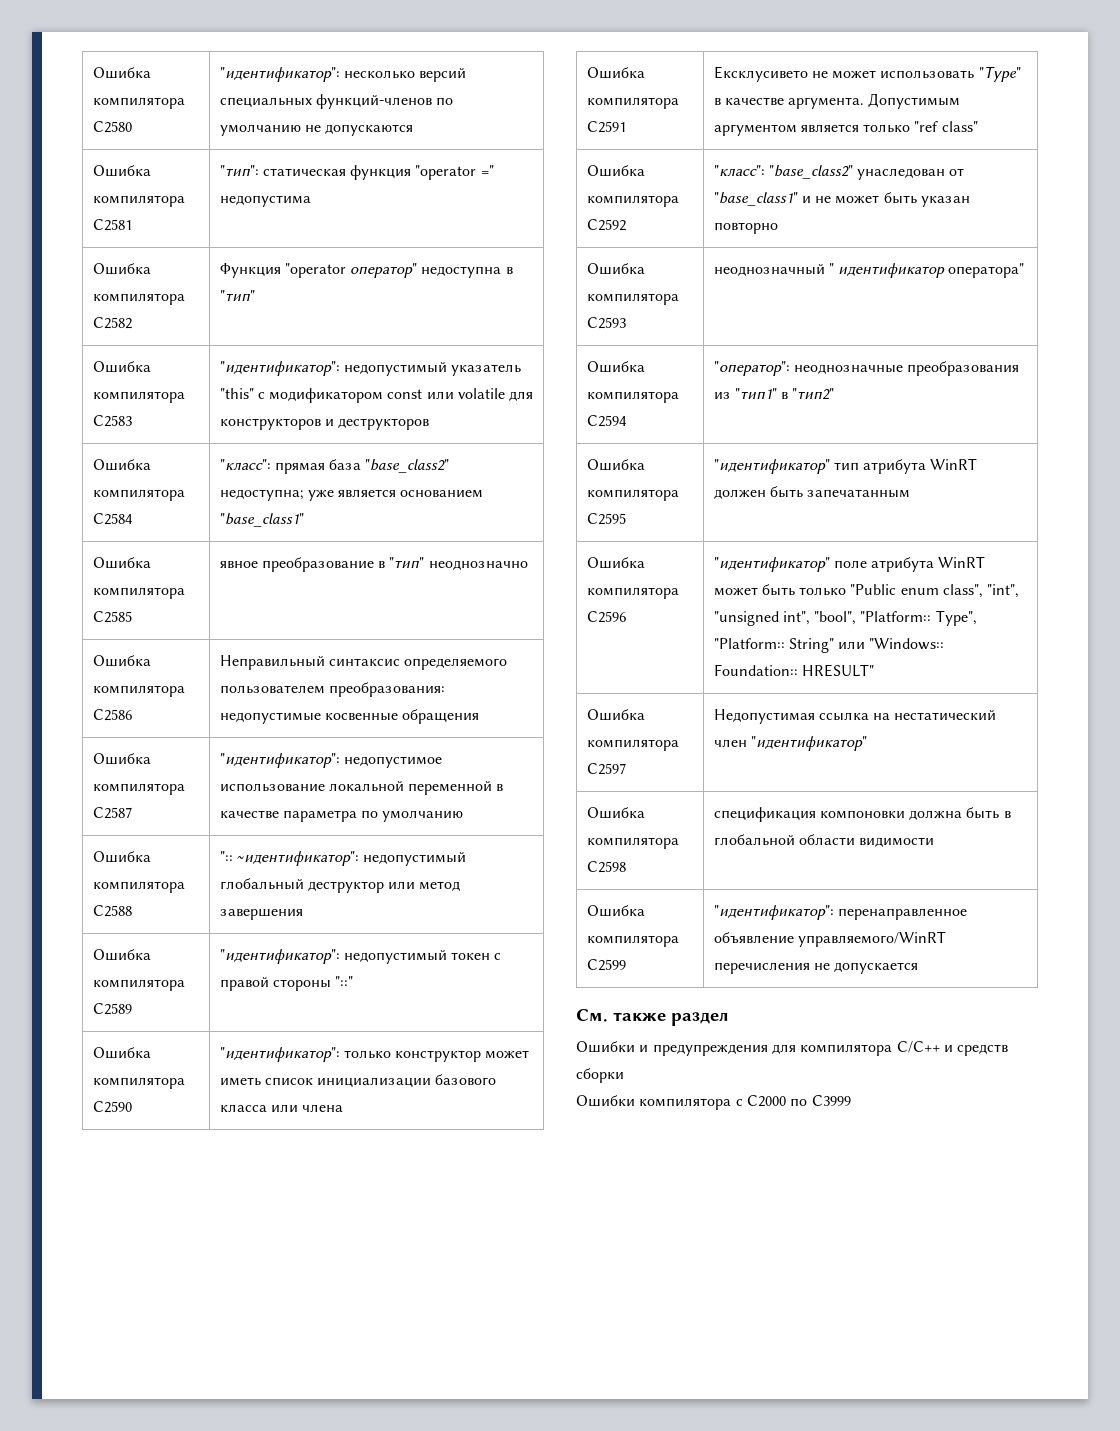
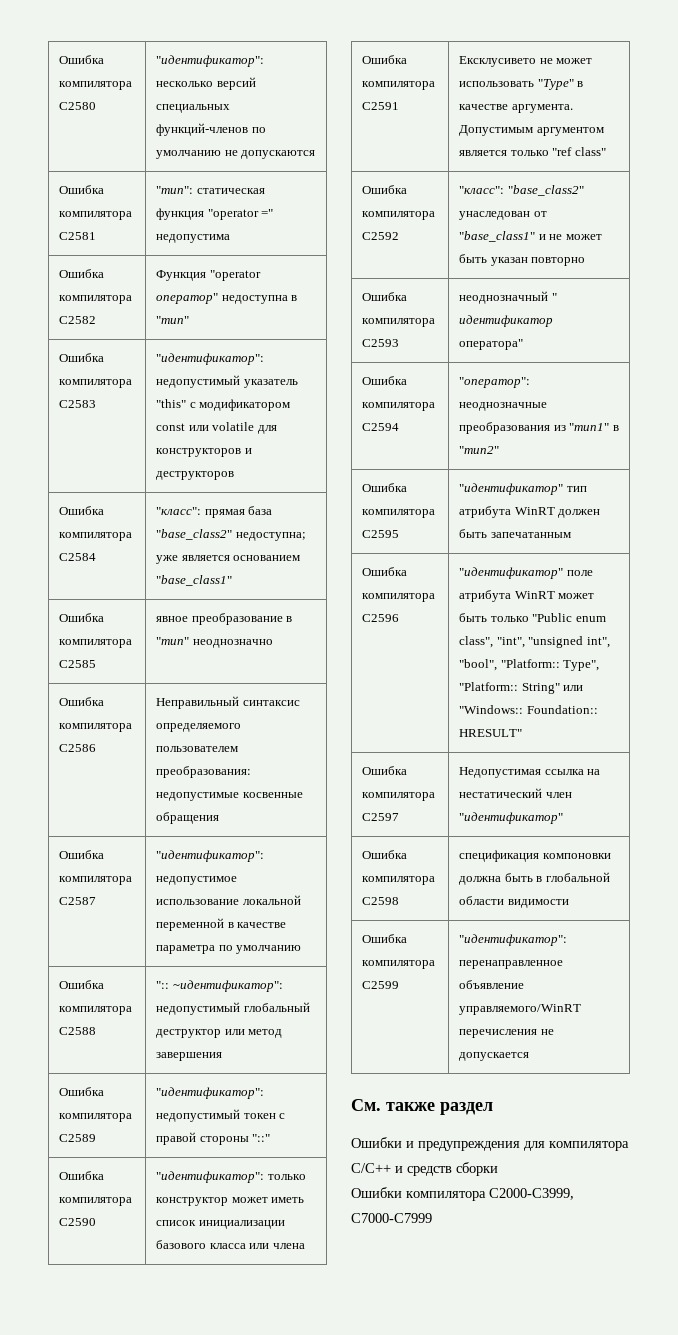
[735,1095,851,1107] с C2000 по C3999 -> [489,1188,574,1200] [351,1213,432,1223] C2000-C3999, C7000-C7999

